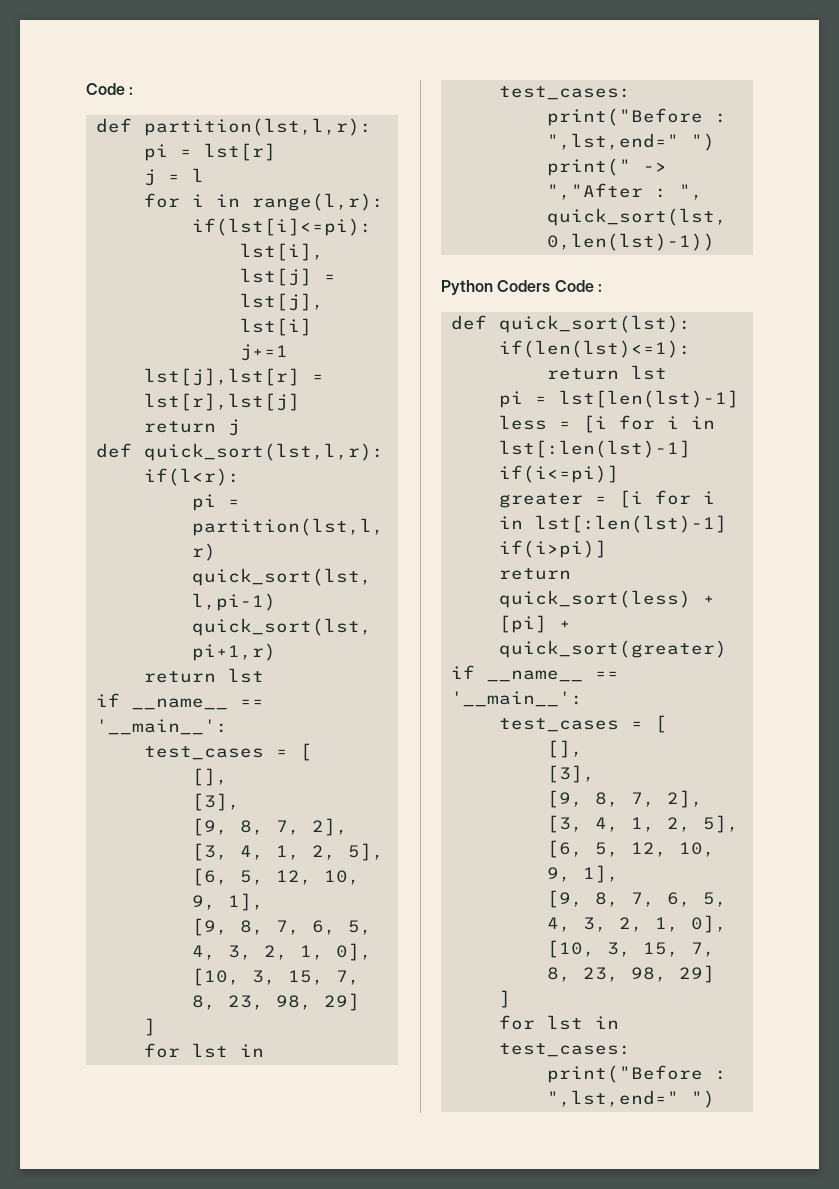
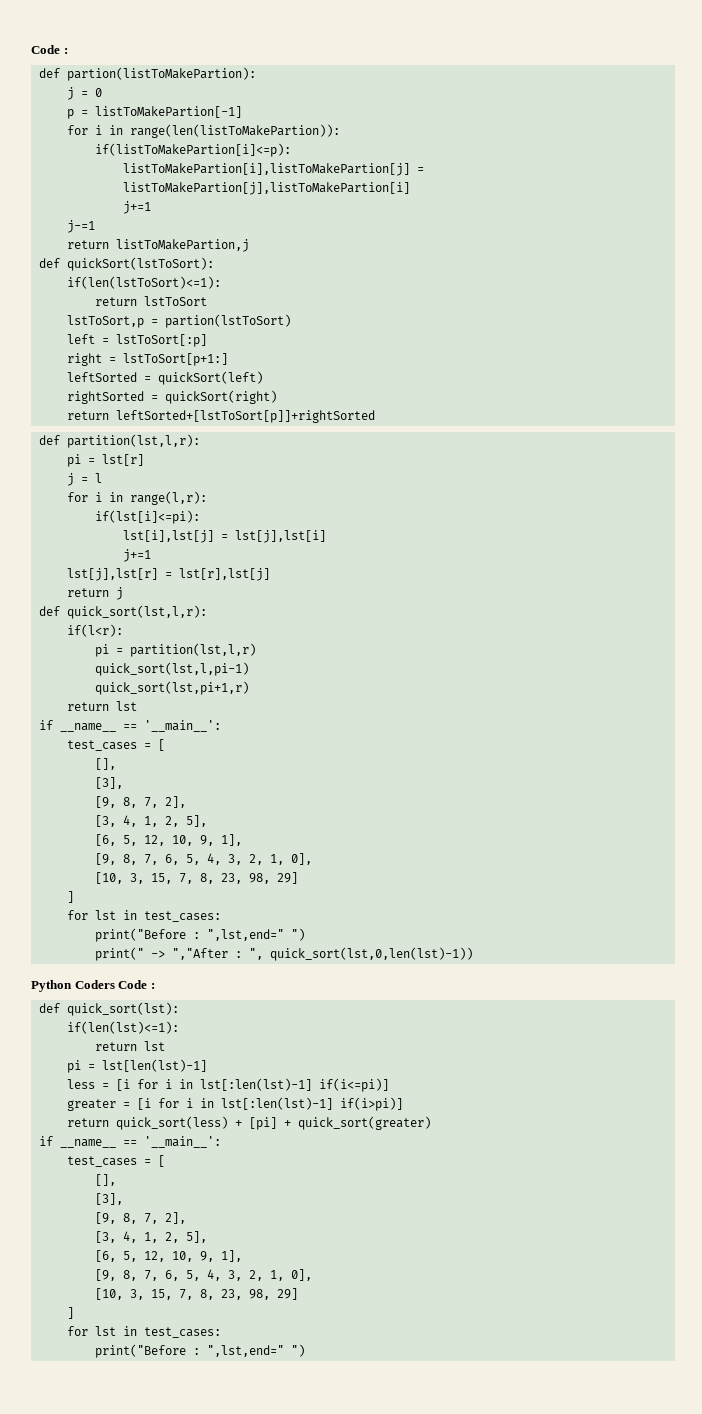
[86,83,134,95] Code : -> [31,45,68,54] [38,67,256,81] [66,87,102,100] [66,106,242,119] [66,124,340,138] [94,143,291,157] [122,163,424,176] [122,182,410,195] [122,201,151,214] [66,220,95,233] [66,239,249,252] [38,257,214,271] [66,276,221,289] [94,296,207,306] [66,314,291,328] [66,334,207,347] [66,353,228,366] [66,371,263,385] [66,390,277,404] [66,410,375,423] Code : // def partion(listToMakePartion): // j = 0 // p = listToMakePartion[-1] // for i in range(len(listToMakePartion)): // if(listToMakePartion[i]<=p): // listToMakePartion[i],listToMakePartion[j] = listToMakePartion[j],listToMakePartion[i] // j+=1 // j-=1 // return listToMakePartion,j // def quickSort(lstToSort): // if(len(lstToSort)<=1): // return lstToSort // lstToSort,p = partion(lstToSort) // left = lstToSort[:p] // right = lstToSort[p+1:] // leftSorted = quickSort(left) // rightSorted = quickSort(right) // return leftSorted+[lstToSort[p]]+rightSorted

